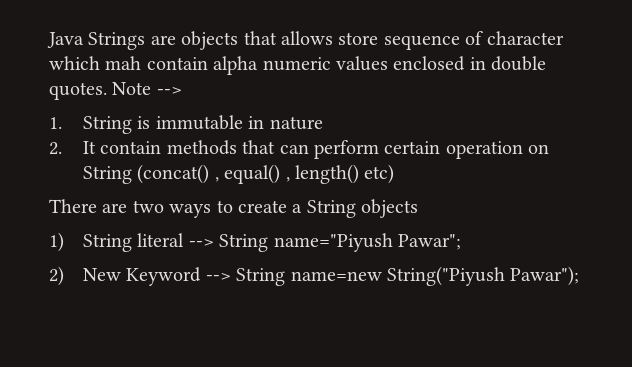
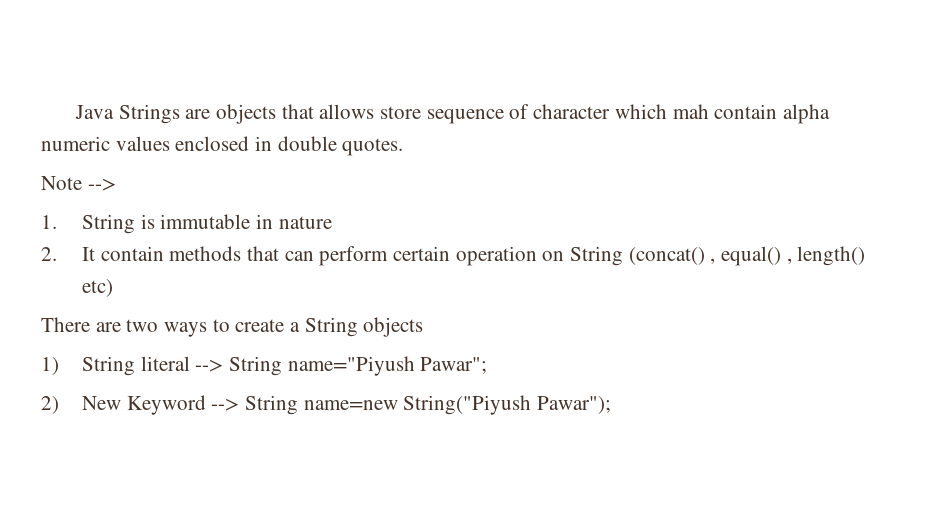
(107, 91) none -> (404, 147) //

